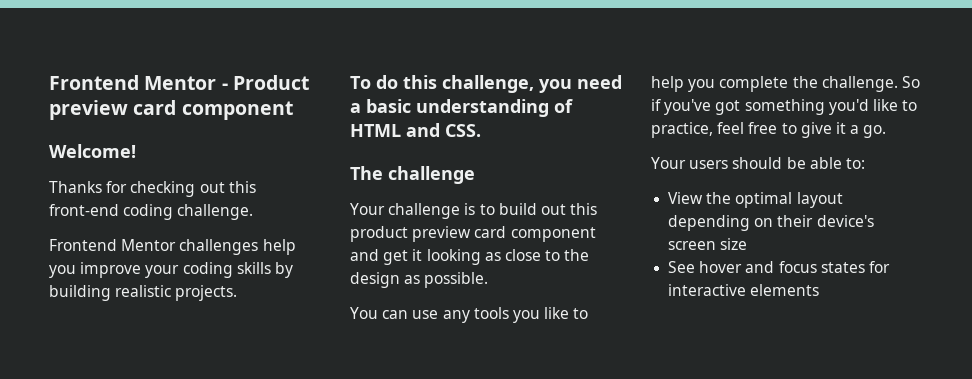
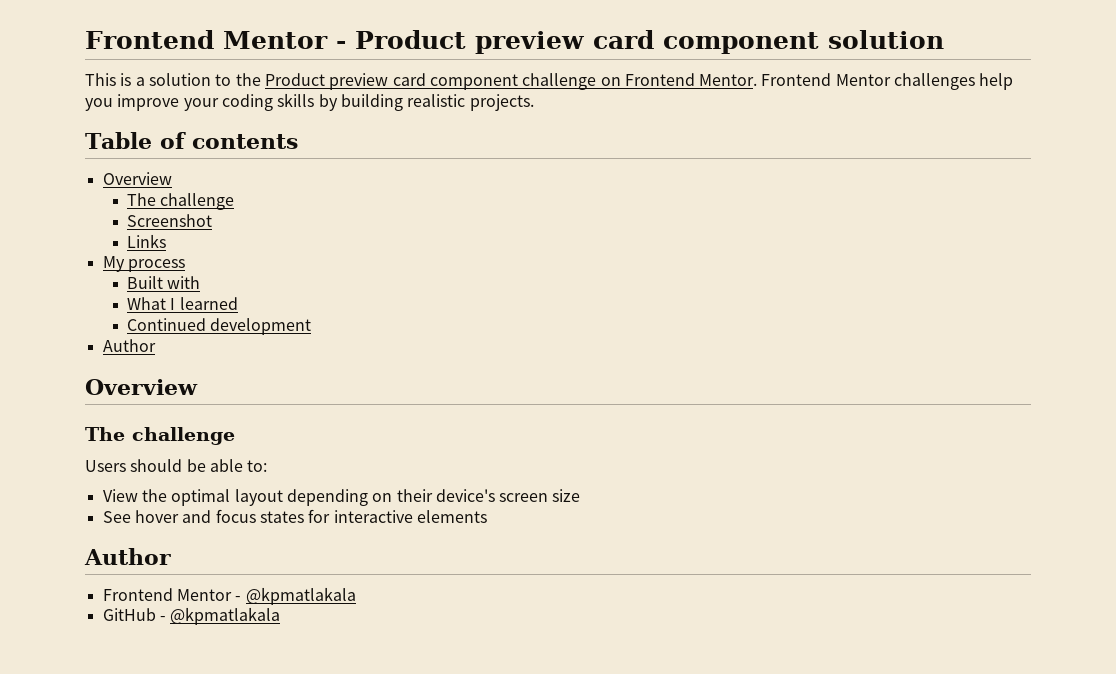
[49,144,136,158] [49,181,256,197] [49,204,254,220] // Welcome! // Thanks for checking out this front-end coding challenge. // -> [828,30,944,49] [85,73,758,90] solution // This is a solution to the Product preview card component challenge on Frontend Mentor.
[350,75,622,93] [350,99,573,117] [350,123,481,137] [350,166,475,184] [350,203,598,219] [350,226,596,242] [350,249,590,265] [350,272,489,288] [350,307,589,323] [651,76,920,92] [651,99,918,115] [651,122,887,138] [651,157,729,169] To do this challenge, you need a basic understanding of HTML and CSS. // The challenge // Your challenge is to build out this product preview card component and get it looking as close to the design as possible. // You can use any tools you like to help you complete the challenge. So if you've got something you'd like to practice, feel free to give it a go. // Your users -> [85,132,298,149] [102,172,172,185] [127,193,235,210] [127,214,213,227] [127,234,167,248] [102,256,185,272] [127,276,201,289] [127,297,238,310] [127,318,312,335] [102,339,156,352] [85,379,198,395] [85,427,235,445] [85,460,126,472] Table of contents // Overview // The challenge // Screenshot // Links // My process // Built with // What I learned // Continued development // Author // Overview // The challenge // Users
(820, 290) none -> [84,548,171,565] [102,587,356,605] [102,607,281,625] // Author // Frontend Mentor - @kpmatlakala // GitHub - @kpmatlakala

